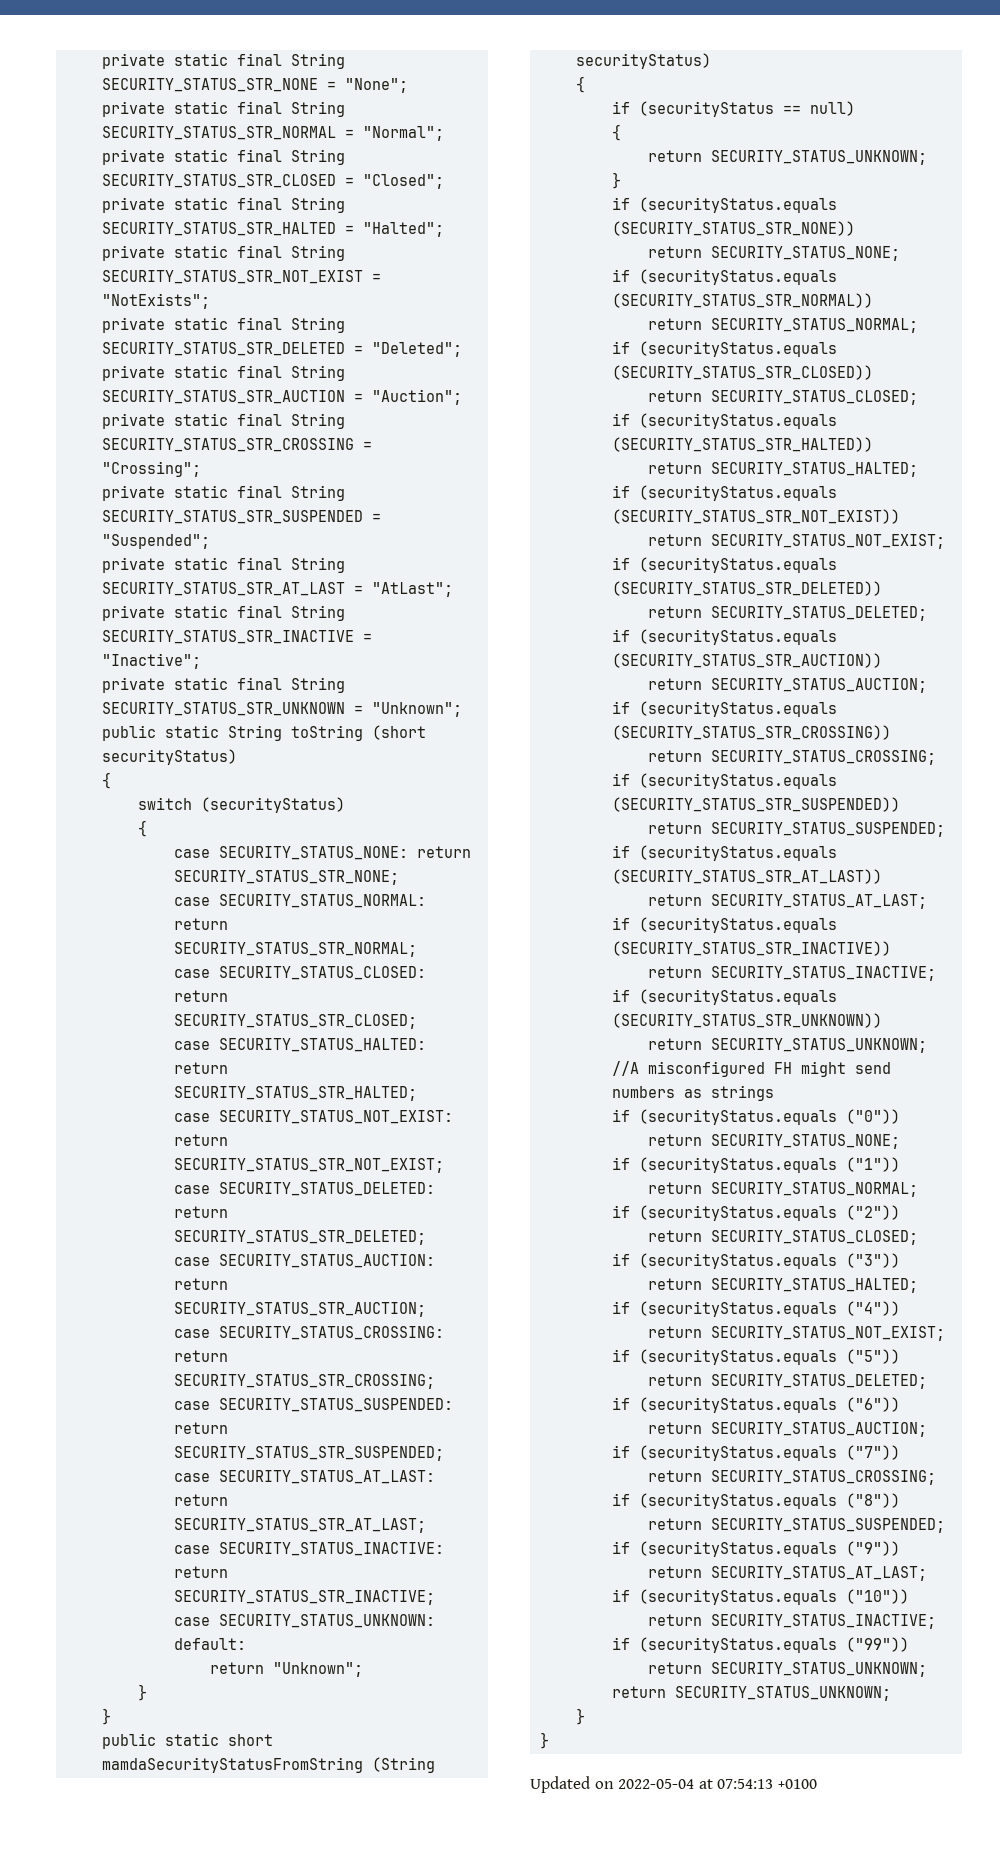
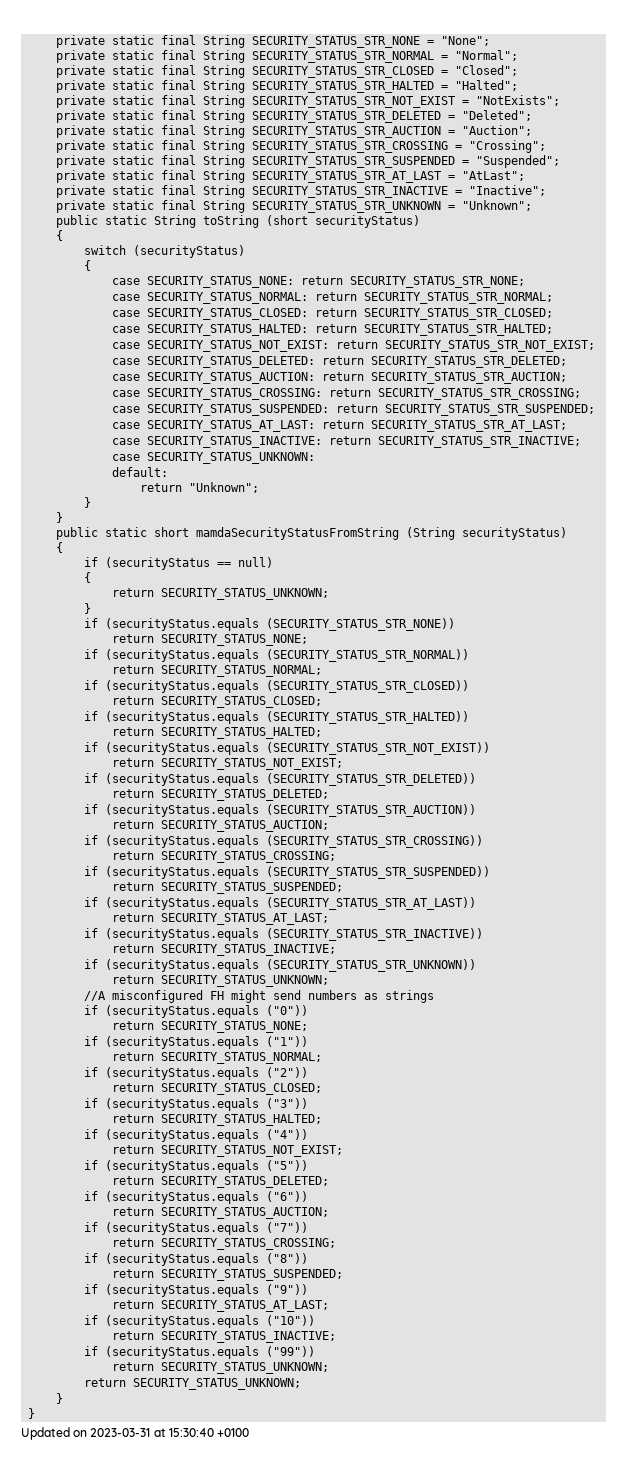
[618,1779,774,1789] 2022-05-04 at 07:54:13 -> [90,1428,214,1437] 2023-03-31 at 15:30:40

